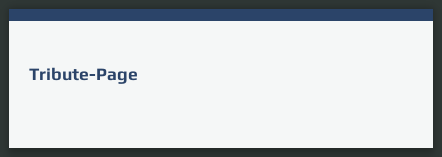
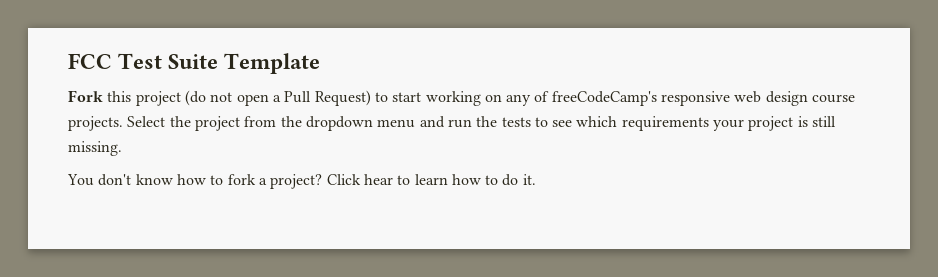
[29,67,138,84] Tribute-Page -> [68,53,321,74] [68,90,856,106] [68,116,837,131] [68,141,122,156] [67,174,536,189] FCC Test Suite Template // Fork this project (do not open a Pull Request) to start working on any of freeCodeCamp's responsive web design course projects. Select the project from the dropdown menu and run the tests to see which requirements your project is still missing. // You don't know how to fork a project? Click hear to learn how to do it.

